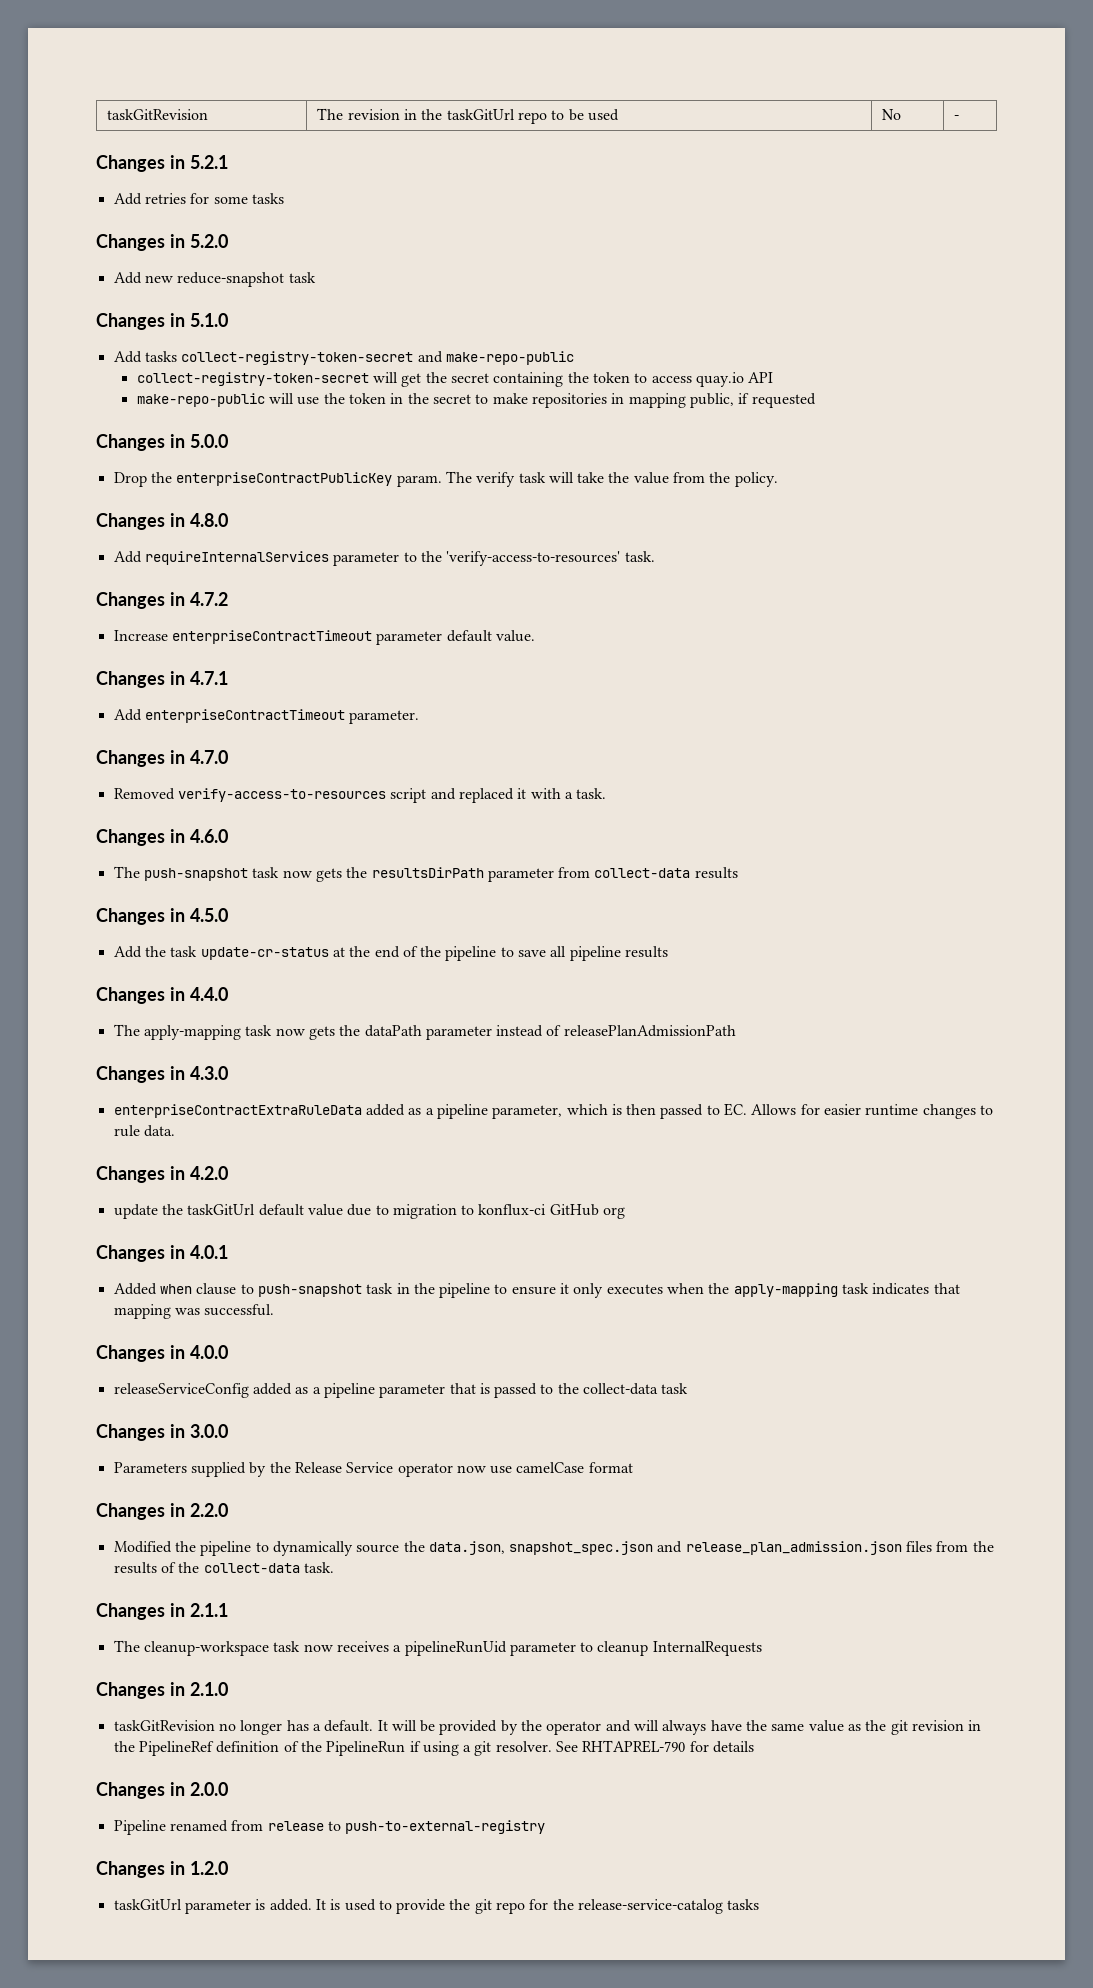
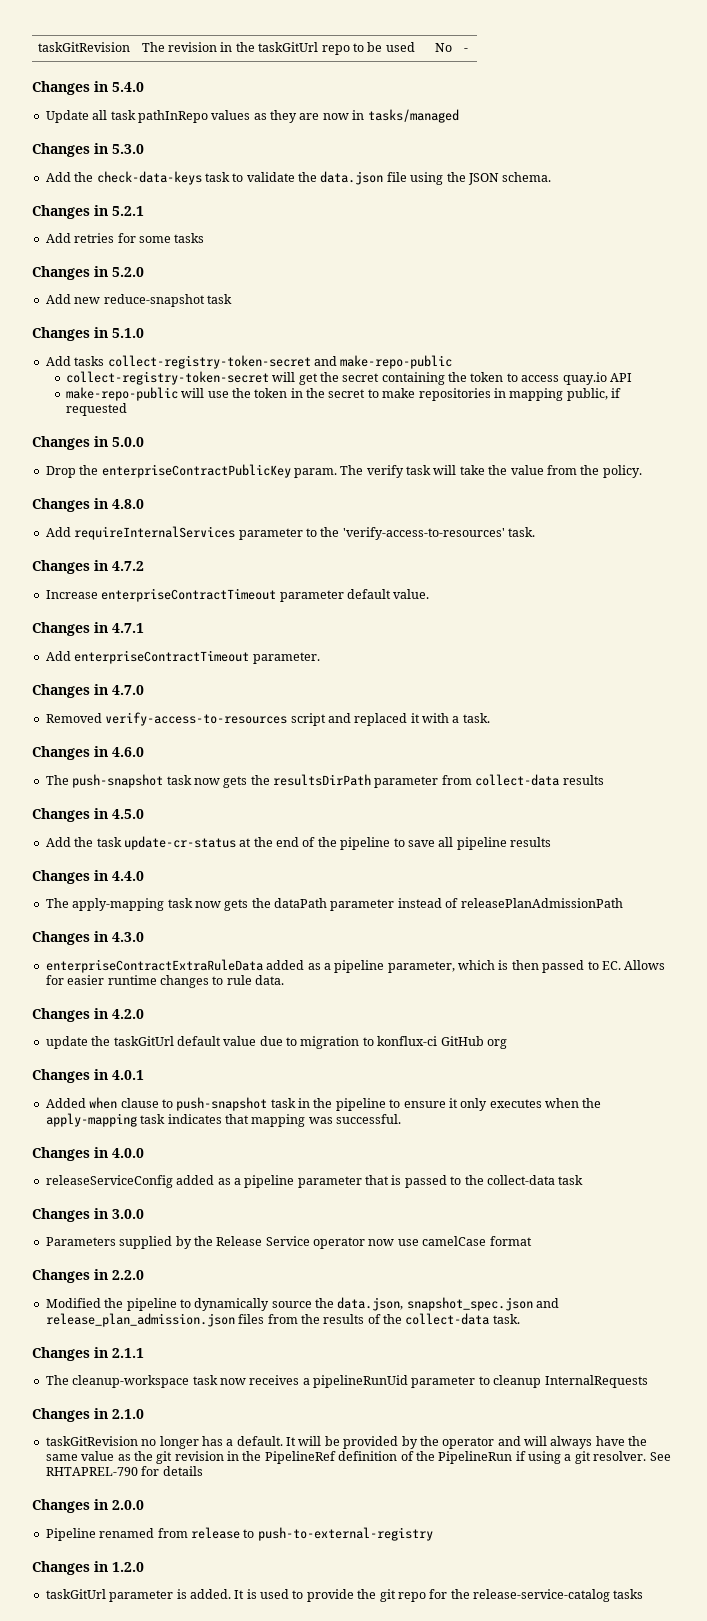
(960, 117) none -> [32,81,144,95] [45,109,459,123] [32,143,144,157] [45,171,552,185] // Changes in 5.4.0 // Update all task pathInRepo values as they are now in tasks/managed // Changes in 5.3.0 // Add the check-data-keys task to validate the data.json file using the JSON schema.

